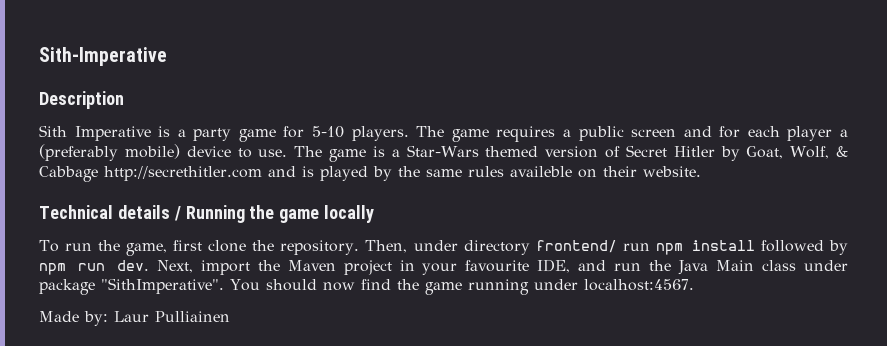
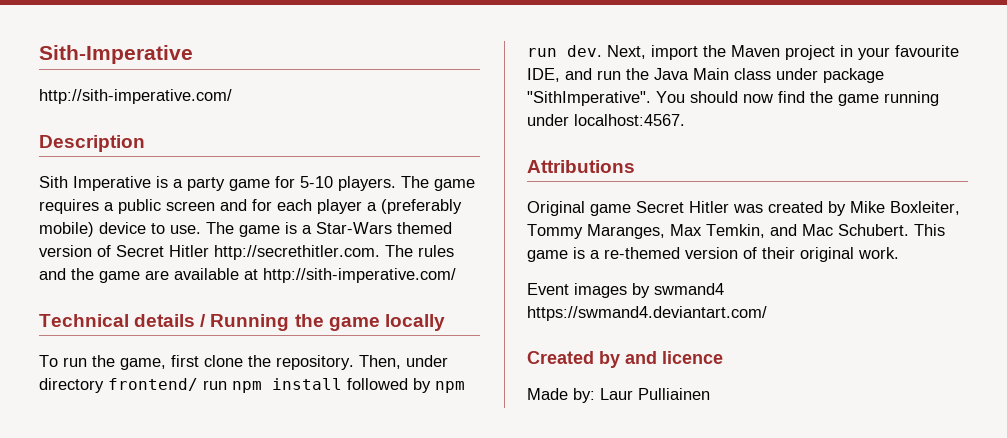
(167, 56) none -> [39,89,232,104] // http://sith-imperative.com/
[720,146,849,161] [39,166,701,182] by Goat, Wolf, & Cabbage http://secrethitler.com and is played by the same rules availeble on their website. -> [214,245,454,260] [39,268,456,283] http://secrethitler.com. The rules and the game are available at http://sith-imperative.com/
(694, 285) none -> [527,160,635,173] [527,201,960,216] [527,224,945,239] [527,247,899,262] [527,283,724,298] [527,306,767,321] [527,351,723,368] // Attributions // Original game Secret Hitler was created by Mike Boxleiter, Tommy Maranges, Max Temkin, and Mac Schubert. This game is a re-themed version of their original work. // Event images by swmand4 https://swmand4.deviantart.com/ // Created by and licence

